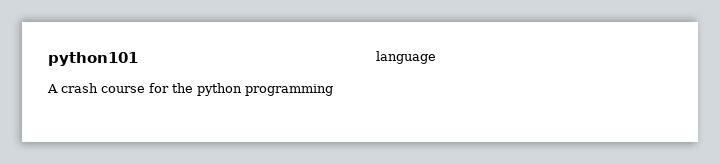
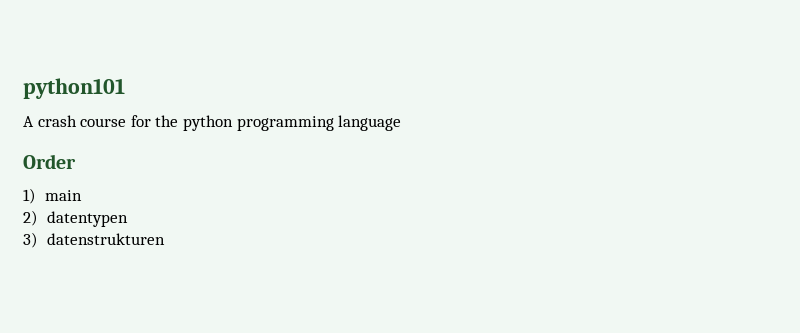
(436, 57) none -> [23,154,76,169] [23,188,82,204] [23,210,128,227] [23,232,165,248] // Order // 1) main // 2) datentypen // 3) datenstrukturen

